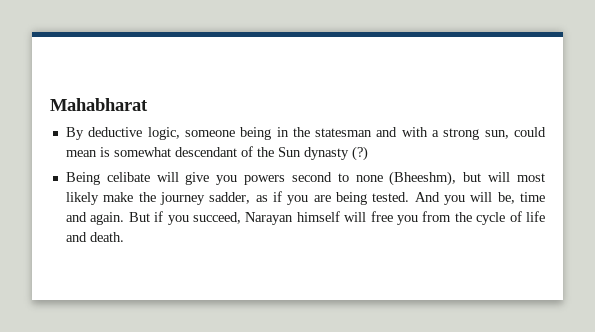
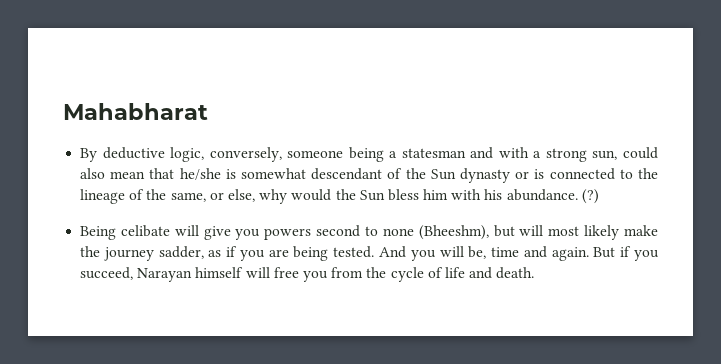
(180, 133) none -> [209,147,282,162] conversely,
[276,127,310,137] in the -> [389,151,398,158] a
[65,150,97,157] mean -> [80,168,221,180] also mean that he/she
(349, 153) none -> [515,168,658,180] [80,189,578,204] or is connected to the lineage of the same, or else, why would the Sun bless him with his abundance.

